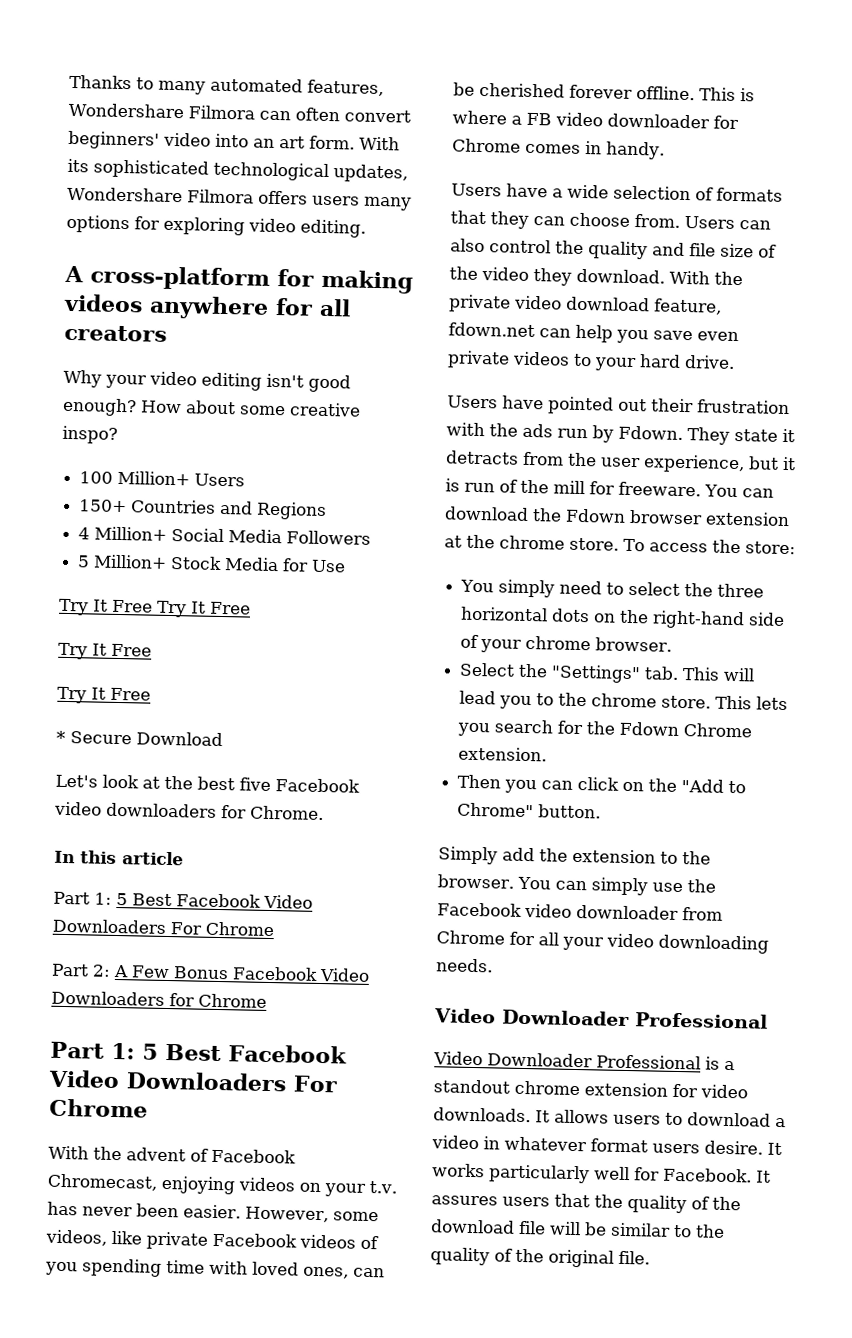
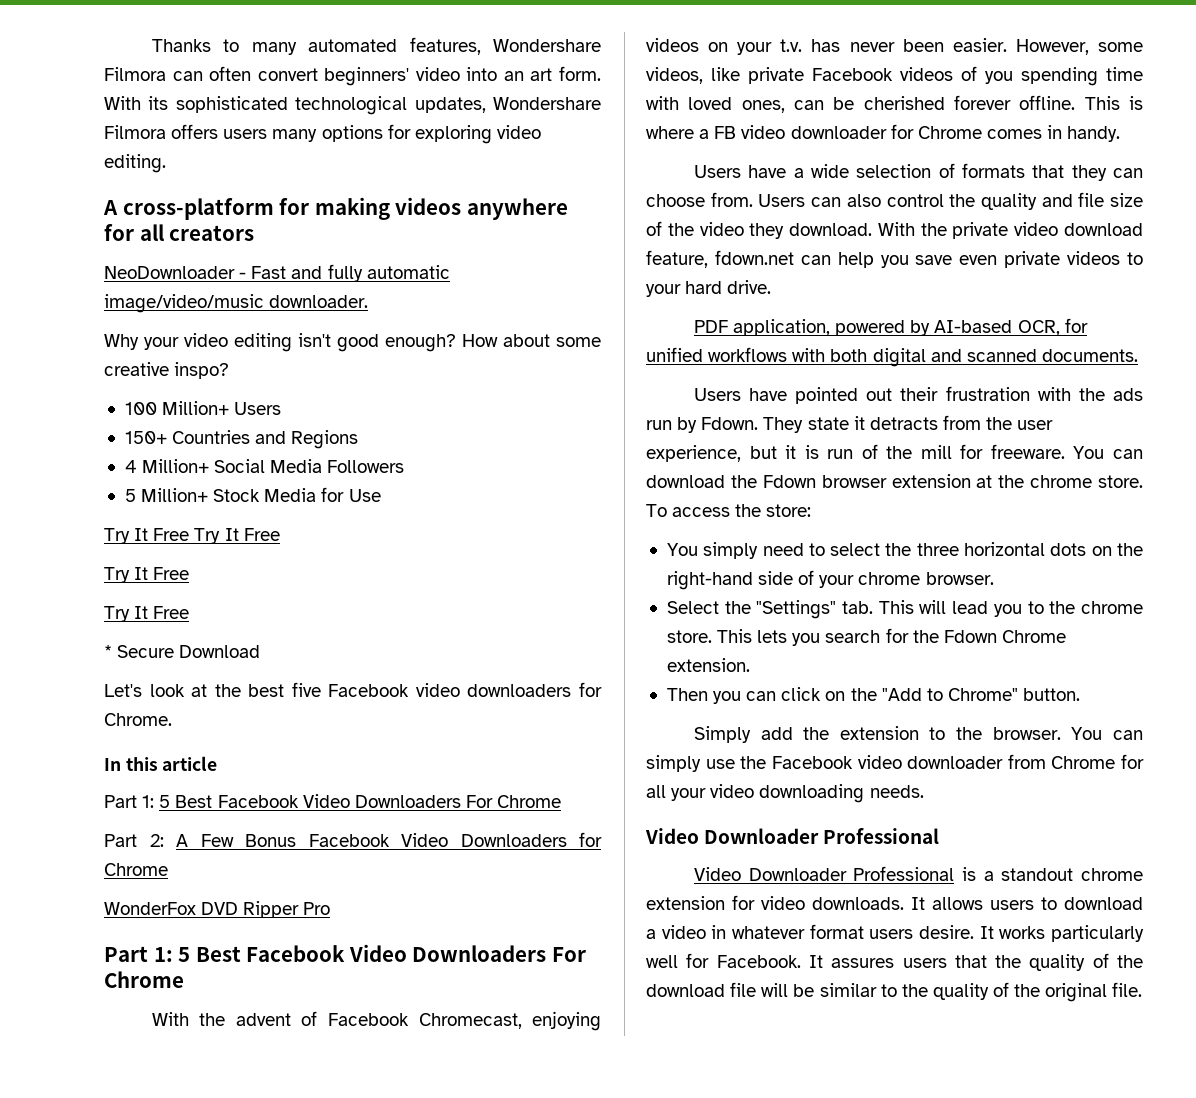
(167, 333) none -> [104,264,450,282] [104,294,369,313] // NeoDownloader - Fast and fully automatic image/video/music downloader.
(267, 1000) none -> [104,901,331,918] // WonderFox DVD Ripper Pro
(735, 362) none -> [693,318,1088,336] [646,347,1138,367] // PDF application, powered by AI-based OCR, for unified workflows with both digital and scanned documents.

